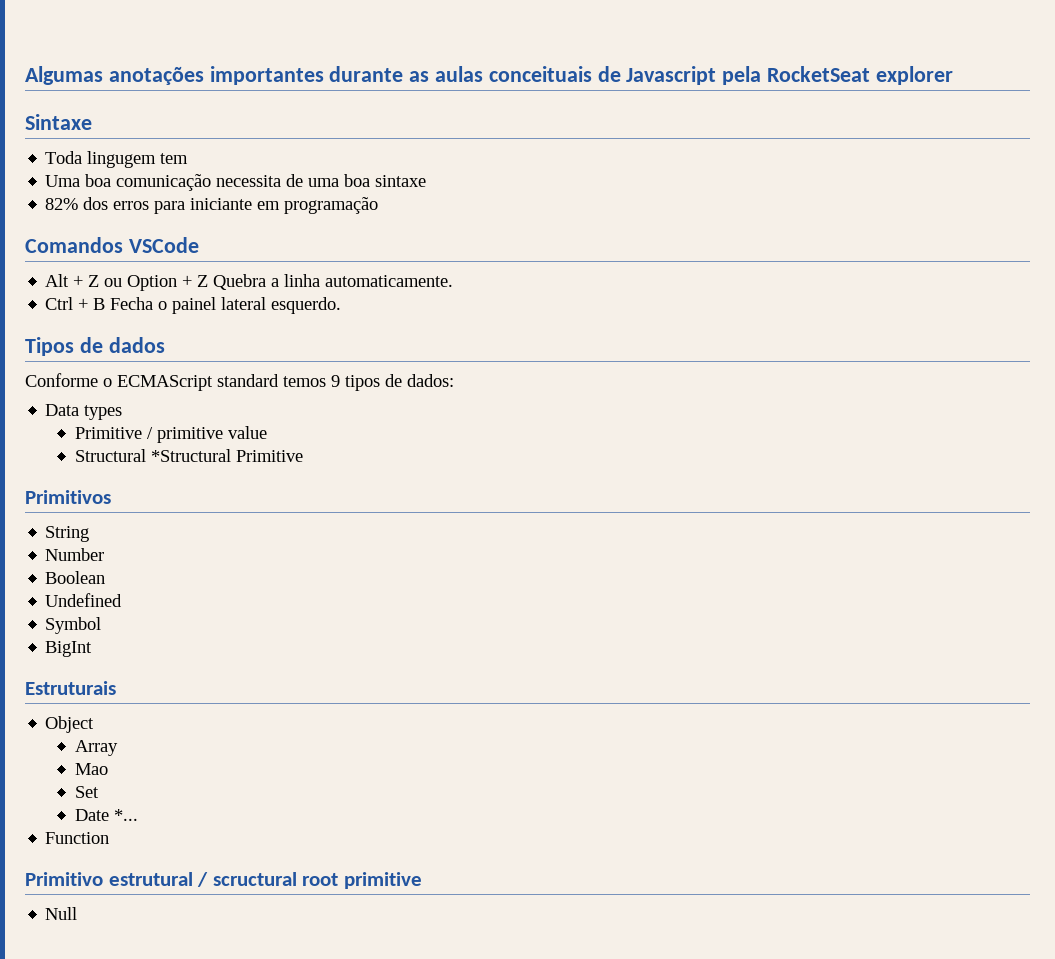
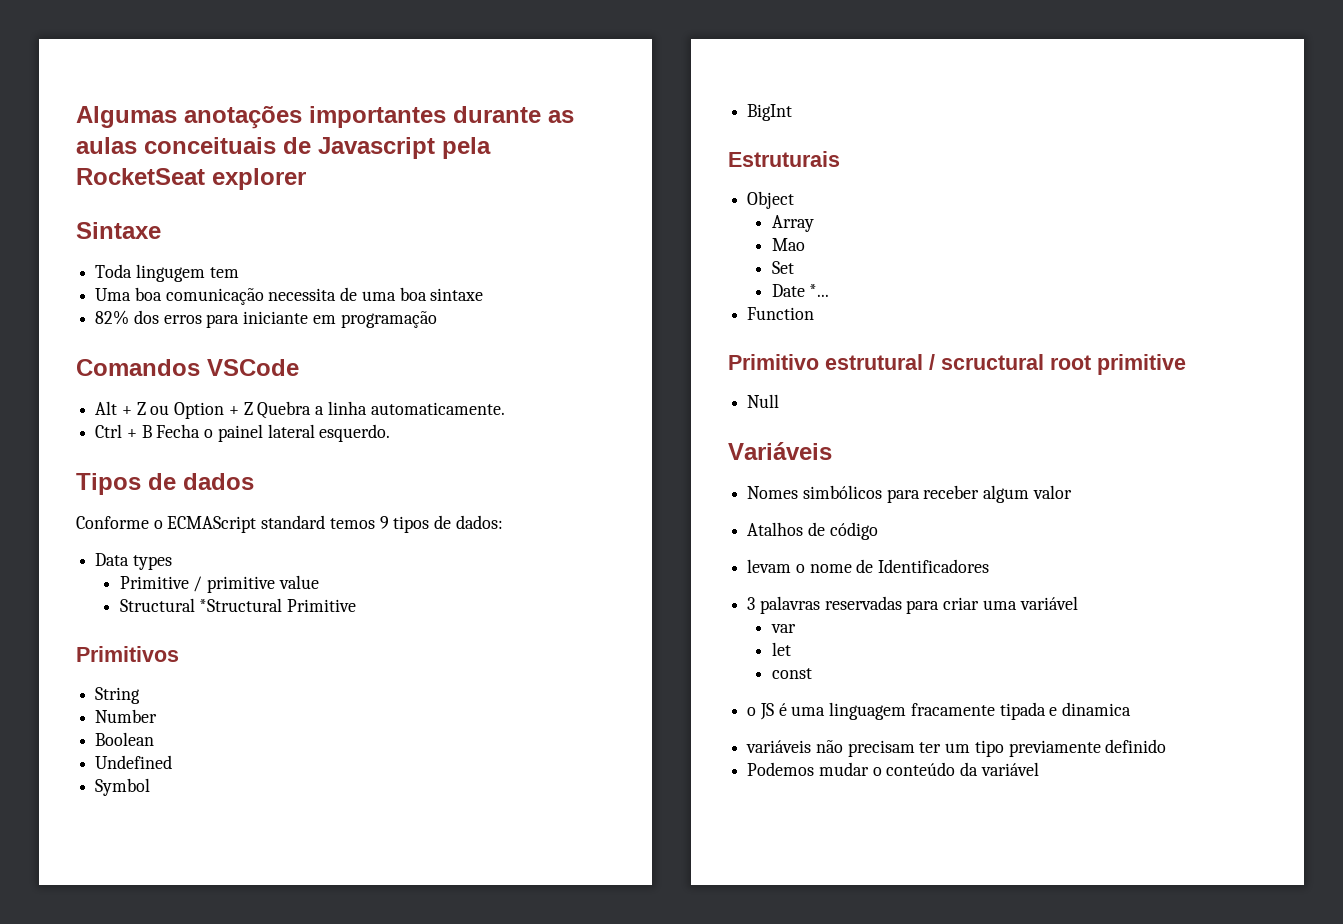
(78, 913) none -> [728,442,832,460] [747,485,1072,503] [747,522,878,540] [747,559,990,573] [747,596,1078,614] [770,624,796,633] [771,642,791,656] [771,668,812,679] [747,702,1132,720] [746,739,1167,757] [747,762,1039,776] // Variáveis // Nomes simbólicos para receber algum valor // Atalhos de código // levam o nome de Identificadores // 3 palavras reservadas para criar uma variável // var // let // const // o JS é uma linguagem fracamente tipada e dinamica // variáveis não precisam ter um tipo previamente definido // Podemos mudar o conteúdo da variável

